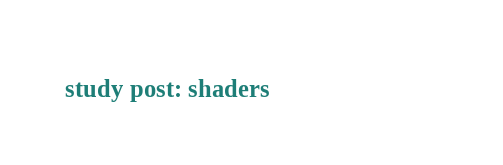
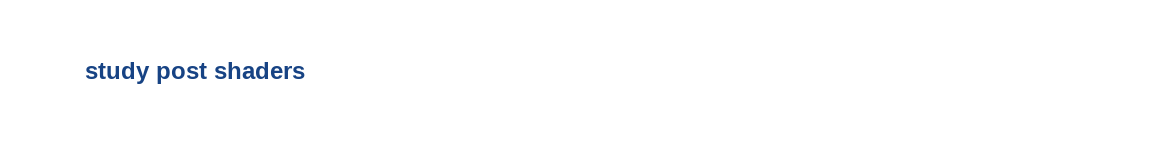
[129,82,182,102] post: -> [156,63,207,84] post

